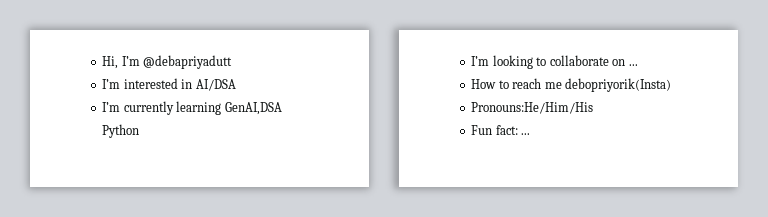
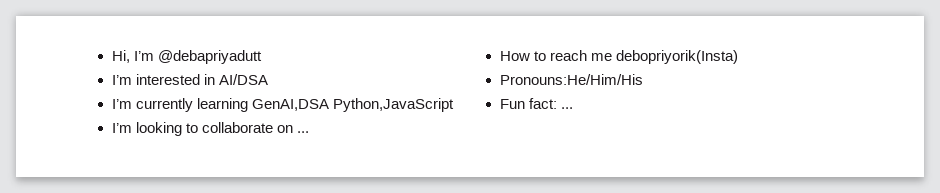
[102,124,140,138] Python -> [332,98,454,112] Python,JavaScript

